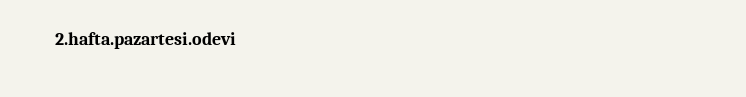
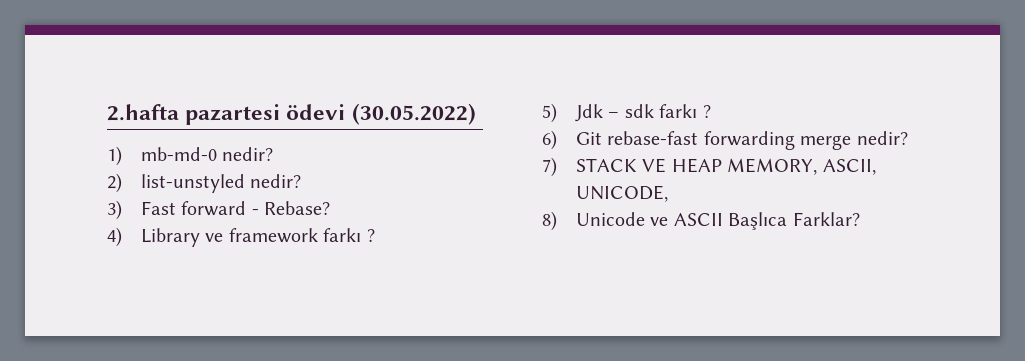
[55,32,236,49] 2.hafta.pazartesi.odevi -> [107,103,476,125] [107,146,274,166] [107,173,302,193] [107,200,331,220] [107,227,375,247] [542,103,711,123] [542,130,908,150] [542,157,876,177] [575,185,668,202] [542,211,860,231] 2.hafta pazartesi ödevi (30.05.2022) // 1) mb-md-0 nedir? // 2) list-unstyled nedir? // 3) Fast forward - Rebase? // 4) Library ve framework farkı ? // 5) Jdk – sdk farkı ? // 6) Git rebase-fast forwarding merge nedir? // 7) STACK VE HEAP MEMORY, ASCII, UNICODE, // 8) Unicode ve ASCII Başlıca Farklar?

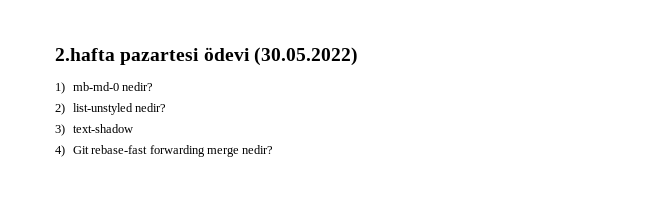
[140,201,331,216] [107,227,375,247] [542,103,711,123] [542,130,557,150] Fast forward - Rebase? // 4) Library ve framework farkı ? // 5) Jdk – sdk farkı ? // 6) -> [72,124,133,133] [55,145,65,157] text-shadow // 4)
[542,157,876,177] [575,185,668,202] [542,211,860,231] // 7) STACK VE HEAP MEMORY, ASCII, UNICODE, // 8) Unicode ve ASCII Başlıca Farklar? -> (274, 149) none

